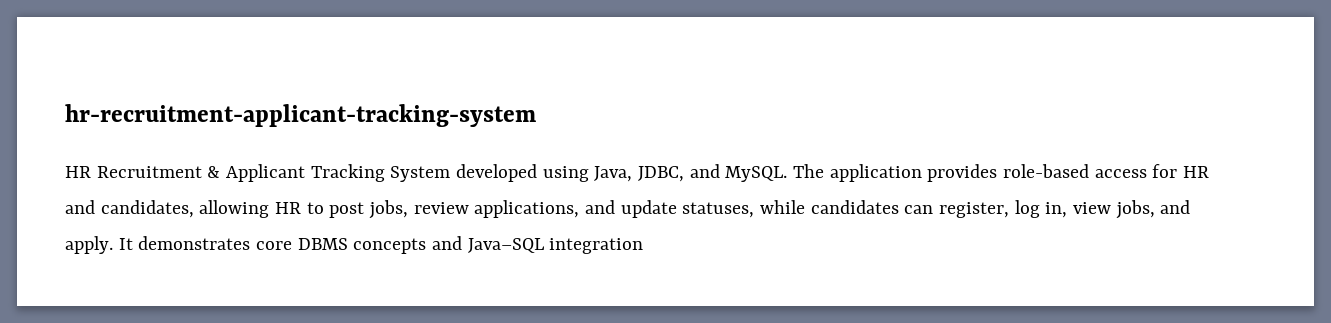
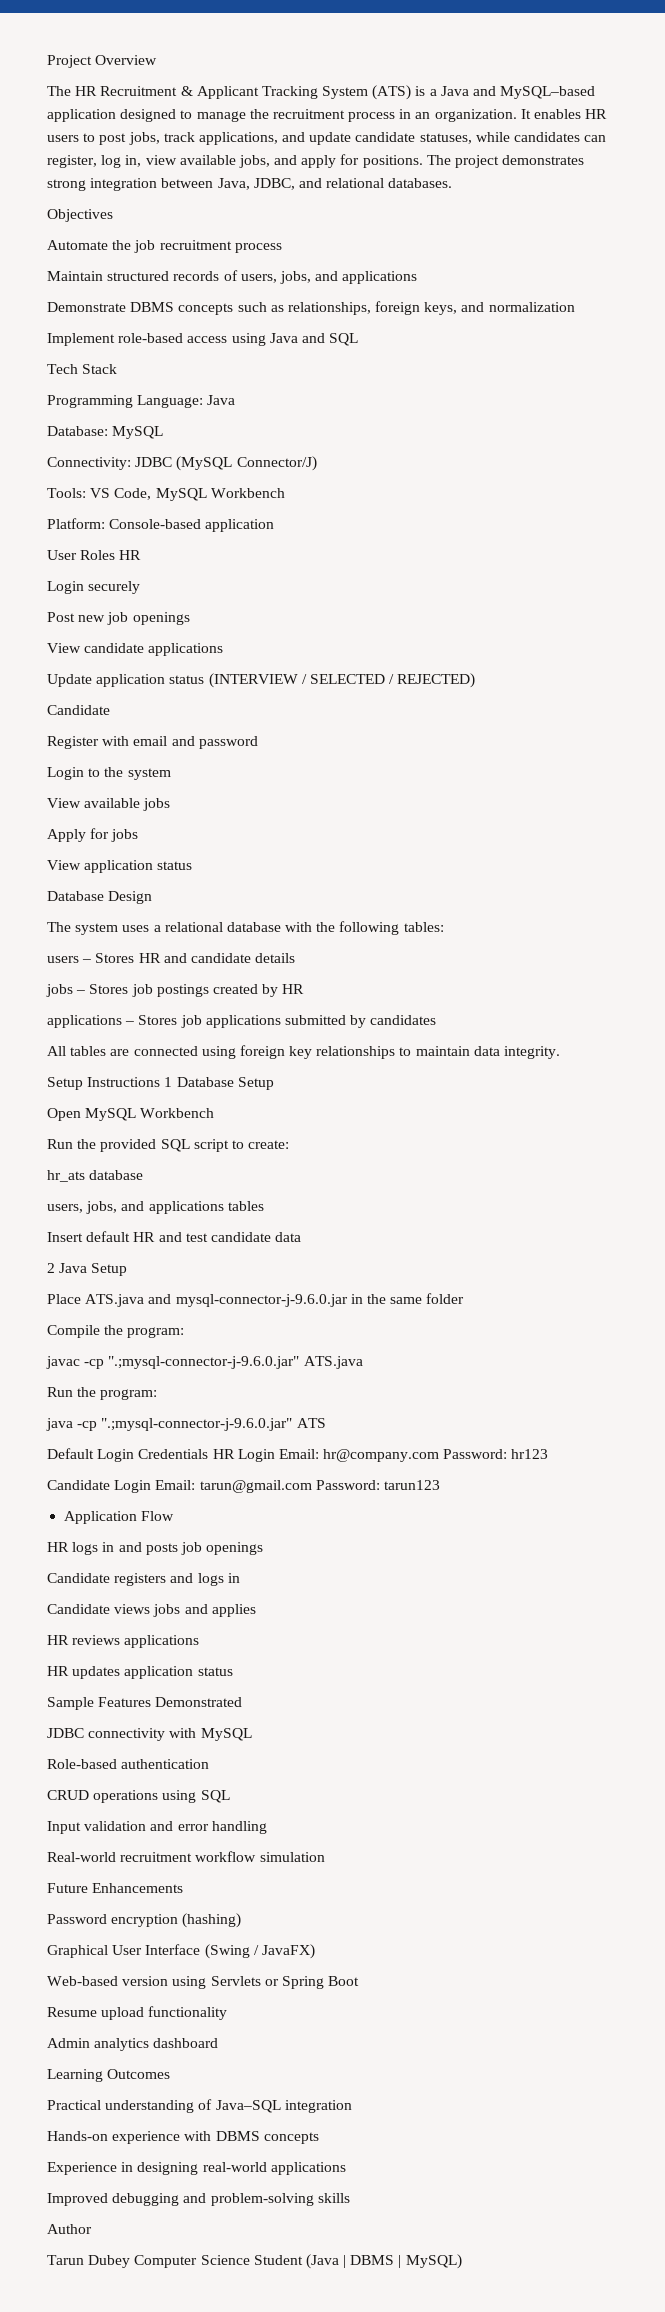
[65,104,536,127] hr-recruitment-applicant-tracking-system // -> [47,55,158,68] [47,86,71,96] Project Overview // The
[456,164,1210,182] [65,200,302,218] developed using Java, JDBC, and MySQL. The application provides role-based access for HR and candidates, allowing HR -> [372,85,596,100] [47,109,608,122] [47,135,79,142] (ATS) is a Java and MySQL–based application designed to manage the recruitment process in an organization. It enables HR users
[413,202,469,214] review -> [163,132,195,142] track
(677, 209) none -> [355,132,416,142] candidate
[1115,200,1191,219] [65,236,644,254] jobs, and apply. It demonstrates core DBMS concepts and Java–SQL integration -> [179,154,585,168] [47,178,453,191] [47,209,113,222] [47,240,282,253] [47,270,418,284] [47,301,575,315] [47,333,359,346] [47,364,118,374] [47,395,236,408] [47,426,164,439] [47,456,317,471] [47,488,285,501] [47,518,275,532] [47,550,142,560] [47,581,141,594] [47,612,190,625] [47,643,224,656] [47,673,476,688] [47,705,110,715] [47,736,258,749] [47,767,171,780] [47,798,171,811] [47,828,139,842] [47,860,193,873] [47,891,153,904] [47,921,444,935] [47,953,296,963] [46,984,305,997] [47,1015,437,1028] [47,1045,561,1059] [47,1077,274,1090] [47,1108,215,1121] [47,1139,290,1152] [47,1170,144,1182] [47,1201,264,1214] [47,1231,302,1242] [47,1263,128,1276] [47,1293,465,1307] [47,1325,185,1338] [46,1356,363,1369] [47,1387,158,1400] [46,1418,326,1431] [47,1448,549,1462] [47,1480,440,1493] [64,1511,175,1524] [47,1542,264,1555] [47,1573,240,1586] [47,1604,256,1617] [47,1635,200,1648] [47,1666,233,1679] [47,1697,243,1710] [47,1728,252,1741] [47,1759,210,1769] [47,1790,230,1803] [47,1821,267,1834] [47,1851,325,1862] [47,1883,184,1893] [47,1913,242,1928] [47,1944,315,1959] [47,1976,360,1989] [47,2006,228,2020] [47,2038,219,2051] [47,2069,171,2082] [47,2099,352,2113] [47,2131,319,2144] [47,2162,346,2175] [47,2193,350,2206] [47,2224,92,2234] [47,2254,462,2269] available jobs, and apply for positions. The project demonstrates strong integration between Java, JDBC, and relational databases. // Objectives // Automate the job recruitment process // Maintain structured records of users, jobs, and applications // Demonstrate DBMS concepts such as relationships, foreign keys, and normalization // Implement role-based access using Java and SQL // Tech Stack // Programming Language: Java // Database: MySQL // Connectivity: JDBC (MySQL Connector/J) // Tools: VS Code, MySQL Workbench // Platform: Console-based application // User Roles HR // Login securely // Post new job openings // View candidate applications // Update application status (INTERVIEW / SELECTED / REJECTED) // Candidate // Register with email and password // Login to the system // View available jobs // Apply for jobs // View application status // Database Design // The system uses a relational database with the following tables: // users – Stores HR and candidate details // jobs – Stores job postings created by HR // applications – Stores job applications submitted by candidates // All tables are connected using foreign key relationships to maintain data integrity. // Setup Instructions 1 Database Setup // Open MySQL Workbench // Run the provided SQL script to create: // hr_ats database // users, jobs, and applications tables // Insert default HR and test candidate data // 2 Java Setup // Place ATS.java and mysql-connector-j-9.6.0.jar in the same folder // Compile the program: // javac -cp ".;mysql-connector-j-9.6.0.jar" ATS.java // Run the program: // java -cp ".;mysql-connector-j-9.6.0.jar" ATS // Default Login Credentials HR Login Email: hr@company.com Password: hr123 // Candidate Login Email: tarun@gmail.com Password: tarun123 // Application Flow // HR logs in and posts job openings // Candidate registers and logs in // Candidate views jobs and applies // HR reviews applications // HR updates application status // Sample Features Demonstrated // JDBC connectivity with MySQL // Role-based authentication // CRUD operations using SQL // Input validation and error handling // Real-world recruitment workflow simulation // Future Enhancements // Password encryption (hashing) // Graphical User Interface (Swing / JavaFX) // Web-based version using Servlets or Spring Boot // Resume upload functionality // Admin analytics dashboard // Learning Outcomes // Practical understanding of Java–SQL integration // Hands-on experience with DBMS concepts // Experience in designing real-world applications // Improved debugging and problem-solving skills // Author // Tarun Dubey Computer Science Student (Java | DBMS | MySQL)

